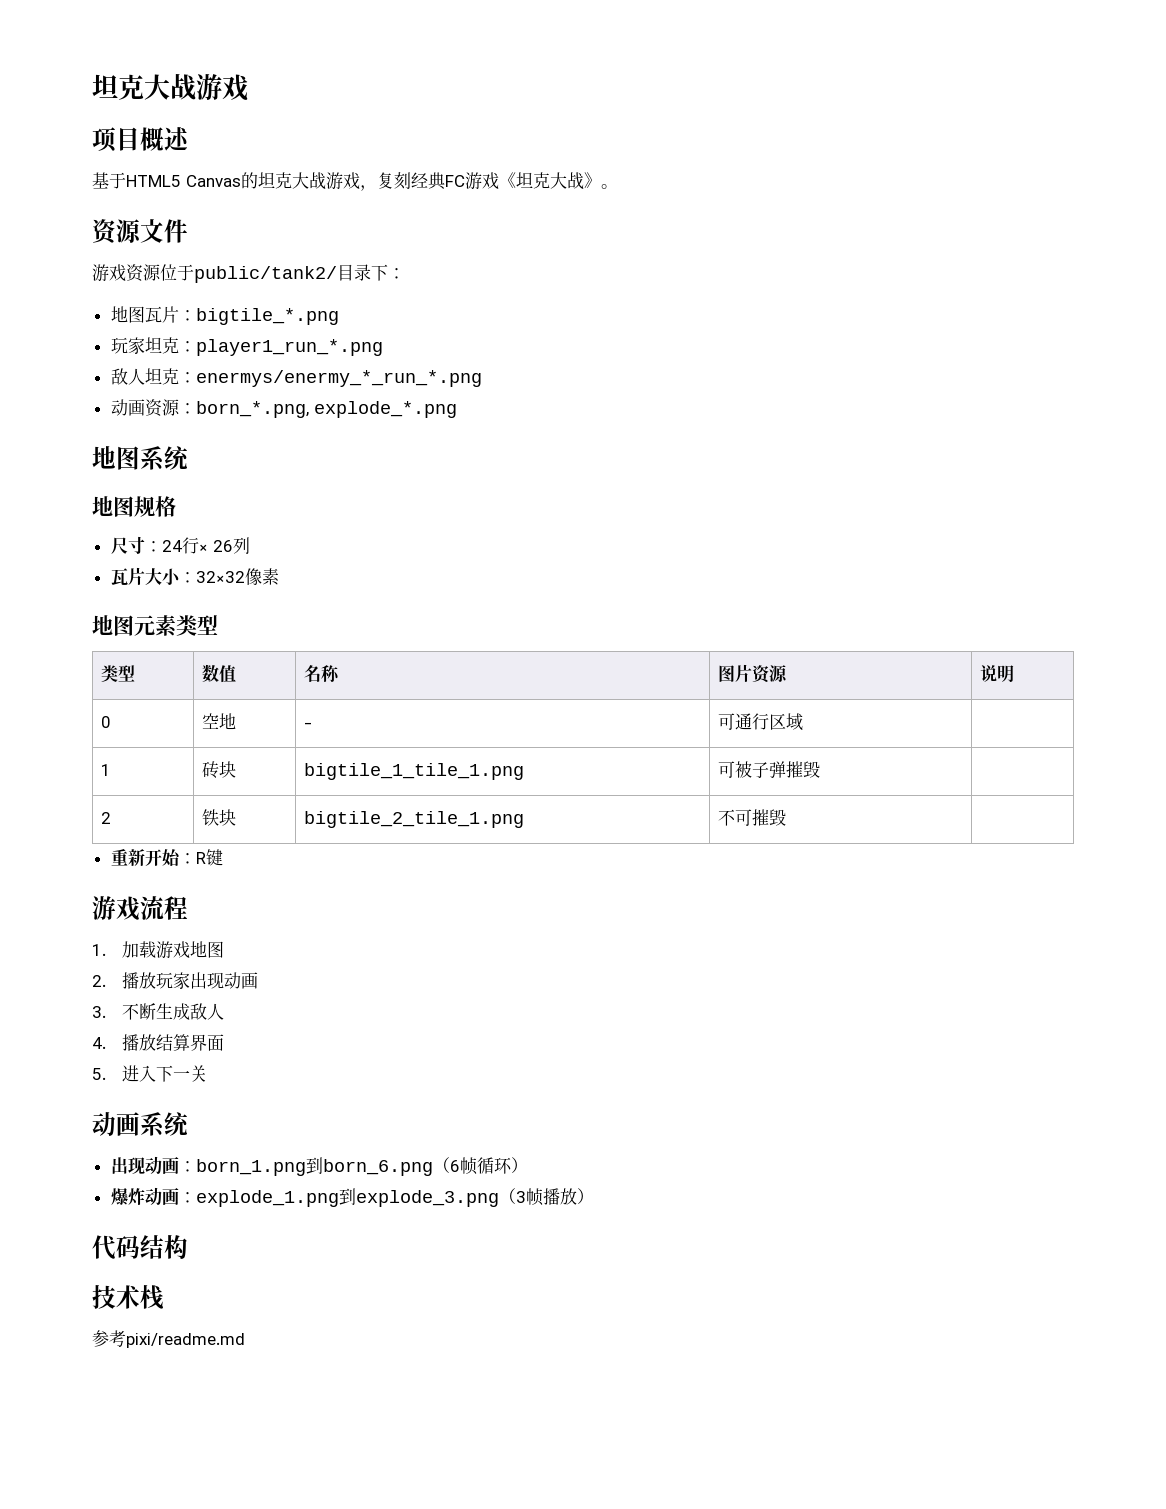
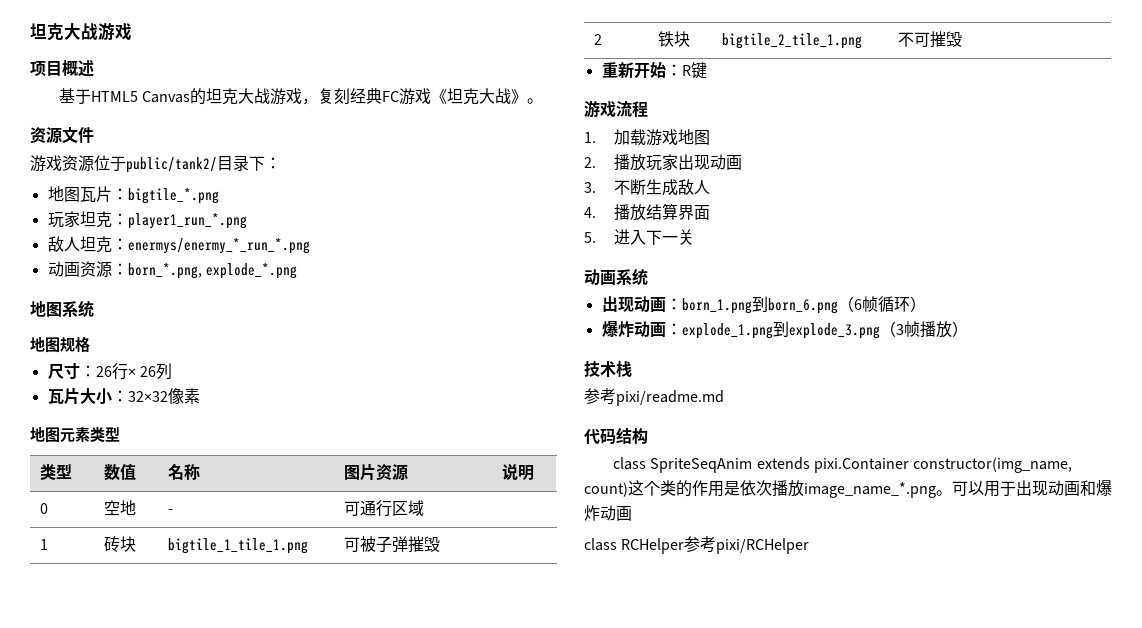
[161,540,182,552] 24 -> [95,366,112,377] 26
[92,1235,188,1260] // 代码结构 -> (968, 329) none
(245, 1340) none -> [584,427,648,445] [613,457,1073,473] [584,480,1112,498] [584,505,632,521] [584,536,810,554] // 代码结构 // class SpriteSeqAnim extends pixi.Container constructor(img_name, count)这个类的作用是依次播放image_name_*.png。可以用于出现动画和爆炸动画 // class RCHelper参考pixi/RCHelper

